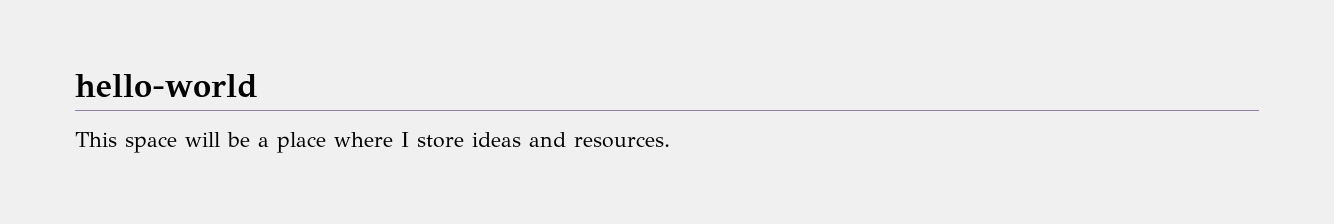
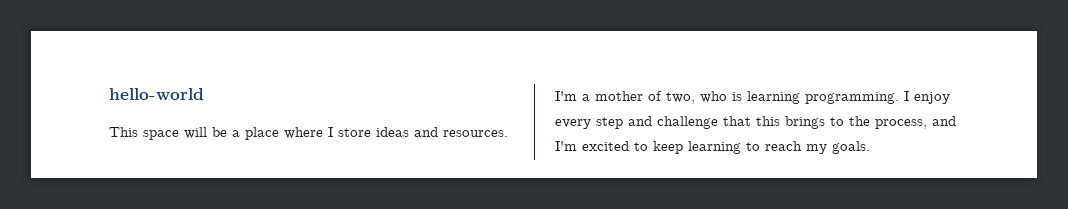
(670, 142) none -> [555,91,950,104] [555,116,956,129] [555,141,870,154] I'm a mother of two, who is learning programming. I enjoy every step and challenge that this brings to the process, and I'm excited to keep learning to reach my goals.

